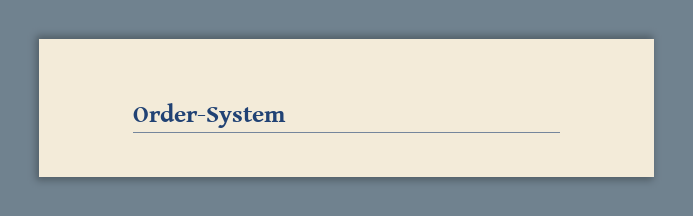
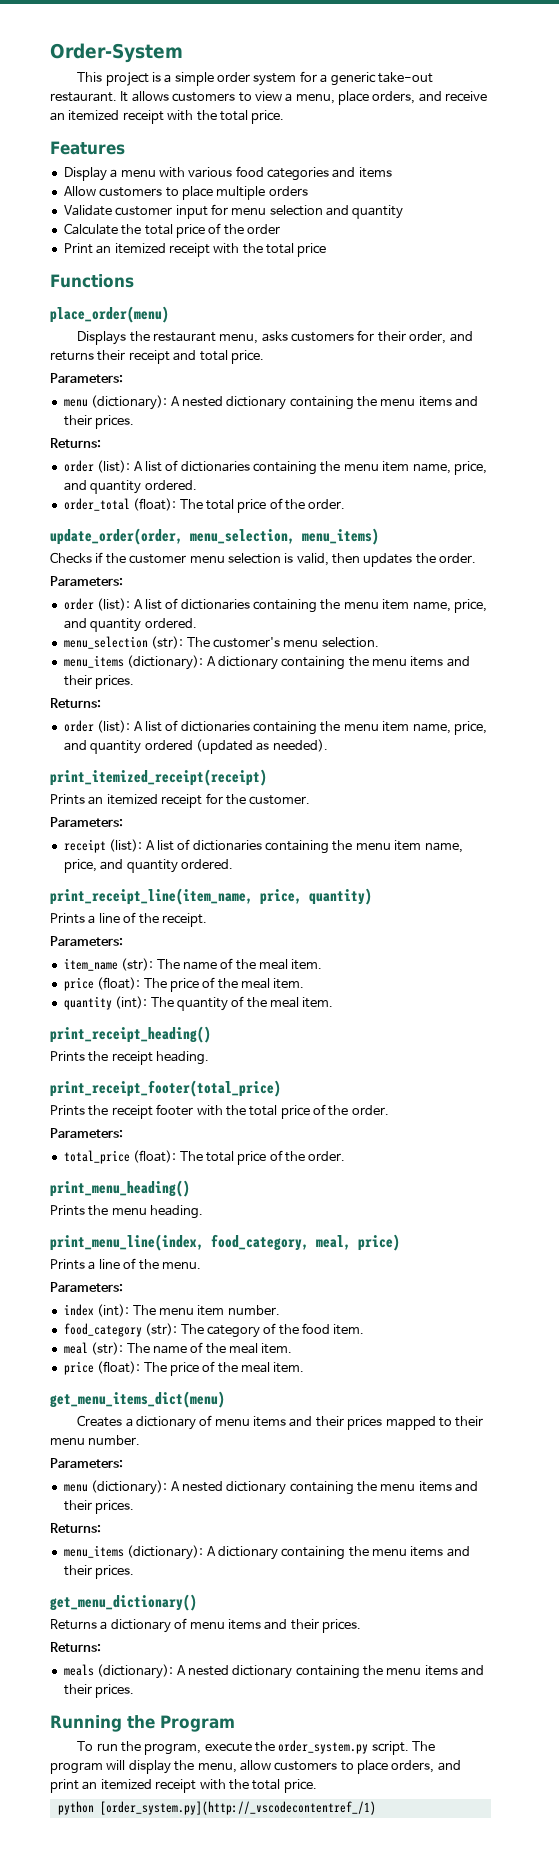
(286, 115) none -> [77,71,433,86] [50,91,488,105] [50,110,285,124] [50,141,125,155] [63,166,392,181] [63,186,308,200] [63,204,404,219] [63,223,280,238] [63,243,327,257] [50,274,134,288] [50,306,169,323] [77,330,473,345] [50,350,264,364] [50,373,123,383] [63,395,479,410] [63,415,135,429] [50,438,101,448] [63,460,487,475] [63,480,197,494] [63,498,346,513] [50,528,379,545] [50,552,477,567] [50,576,123,586] [63,598,487,613] [63,618,197,632] [63,636,379,649] [63,655,470,670] [63,675,135,689] [50,698,101,708] [63,720,487,735] [63,739,328,754] [50,769,267,786] [50,793,311,808] [50,817,123,827] [63,839,463,854] [63,859,233,873] [50,888,372,905] [50,912,207,927] [50,936,123,946] [63,958,323,971] [63,977,305,992] [63,996,334,1011] [50,1026,211,1043] [50,1051,210,1065] [50,1080,281,1097] [50,1104,389,1119] [50,1128,123,1138] [63,1150,346,1165] [50,1180,190,1197] [50,1205,204,1219] [50,1234,400,1251] [50,1258,201,1270] [50,1282,123,1292] [63,1304,280,1317] [63,1323,365,1338] [63,1342,293,1355] [63,1361,305,1376] [50,1391,225,1408] [77,1415,484,1430] [50,1435,141,1445] [50,1458,123,1468] [63,1480,479,1495] [63,1500,135,1514] [50,1523,101,1533] [63,1545,470,1560] [63,1565,135,1579] [50,1594,197,1611] [50,1618,361,1633] [50,1642,101,1652] [63,1664,485,1679] [63,1684,135,1698] [50,1715,235,1732] [77,1740,436,1755] [50,1760,461,1774] [50,1779,317,1793] [57,1801,376,1815] // This project is a simple order system for a generic take-out restaurant. It allows customers to view a menu, place orders, and receive an itemized receipt with the total price. // Features // Display a menu with various food categories and items // Allow customers to place multiple orders // Validate customer input for menu selection and quantity // Calculate the total price of the order // Print an itemized receipt with the total price // Functions // place_order(menu) // Displays the restaurant menu, asks customers for their order, and returns their receipt and total price. // Parameters: // menu (dictionary): A nested dictionary containing the menu items and their prices. // Returns: // order (list): A list of dictionaries containing the menu item name, price, and quantity ordered. // order_total (float): The total price of the order. // update_order(order, menu_selection, menu_items) // Checks if the customer menu selection is valid, then updates the order. // Parameters: // order (list): A list of dictionaries containing the menu item name, price, and quantity ordered. // menu_selection (str): The customer's menu selection. // menu_items (dictionary): A dictionary containing the menu items and their prices. // Returns: // order (list): A list of dictionaries containing the menu item name, price, and quantity ordered (updated as needed). // print_itemized_receipt(receipt) // Prints an itemized receipt for the customer. // Parameters: // receipt (list): A list of dictionaries containing the menu item name, price, and quantity ordered. // print_receipt_line(item_name, price, quantity) // Prints a line of the receipt. // Parameters: // item_name (str): The name of the meal item. // price (float): The price of the meal item. // quantity (int): The quantity of the meal item. // print_receipt_heading() // Prints the receipt heading. // print_receipt_footer(total_price) // Prints the receipt footer with the total price of the order. // Parameters: // total_price (float): The total price of the order. // print_menu_heading() // Prints the menu heading. // print_menu_line(index, food_category, meal, price) // Prints a line of the menu. // Parameters: // index (int): The menu item number. // food_category (str): The category of the food item. // meal (str): The name of the meal item. // price (float): The price of the meal item. // get_menu_items_dict(menu) // Creates a dictionary of menu items and their prices mapped to their menu number. // Parameters: // menu (dictionary): A nested dictionary containing the menu items and their prices. // Returns: // menu_items (dictionary): A dictionary containing the menu items and their prices. // get_menu_dictionary() // Returns a dictionary of menu items and their prices. // Returns: // meals (dictionary): A nested dictionary containing the menu items and their prices. // Running the Program // To run the program, execute the order_system.py script. The program will display the menu, allow customers to place orders, and print an itemized receipt with the total price. // python [order_system.py](http://_vscodecontentref_/1)

